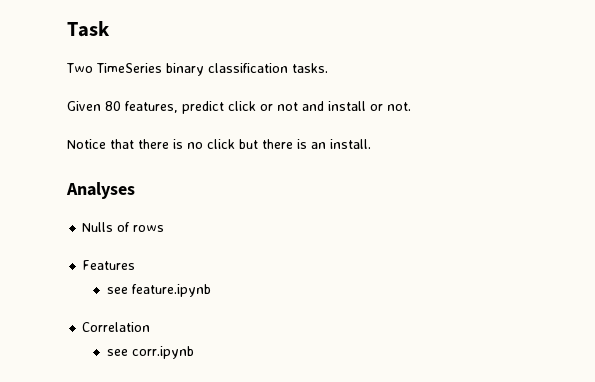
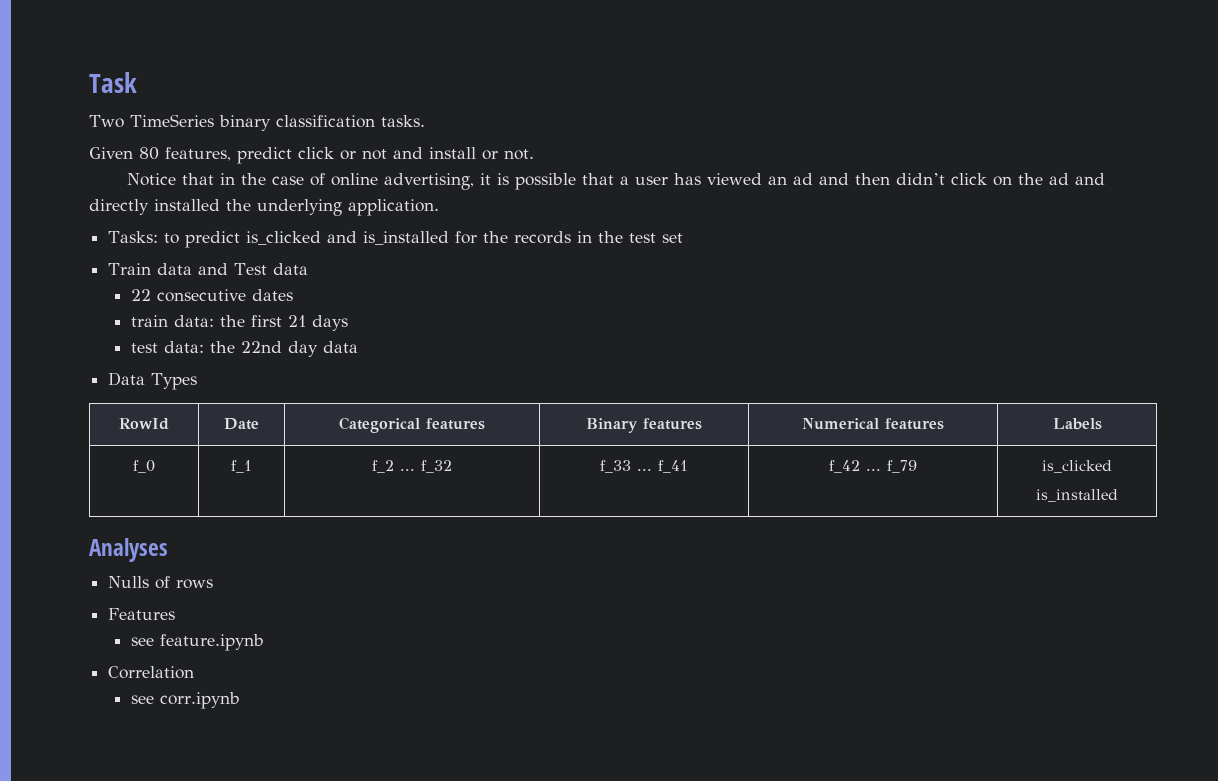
[138,139,371,149] there is no click but there is an install. -> [220,173,1106,190] [89,199,439,216] [108,231,684,248] [108,263,309,275] [131,289,294,302] [131,315,349,331] [131,341,359,357] [108,372,198,390] [119,418,169,430] [224,418,259,430] [339,417,485,433] [586,418,702,433] [802,418,944,430] [1052,418,1102,430] [133,460,155,473] [231,460,252,473] [371,460,452,473] [600,460,688,473] [829,460,917,473] [1042,460,1112,473] [1036,489,1118,502] in the case of online advertising, it is possible that a user has viewed an ad and then didn’t click on the ad and directly installed the underlying application. // Tasks: to predict is_clicked and is_installed for the records in the test set // Train data and Test data // 22 consecutive dates // train data: the first 21 days // test data: the 22nd day data // Data Types // RowId | Date | Categorical features | Binary features | Numerical features | Labels // f_0 | f_1 | f_2 ... f_32 | f_33 ... f_41 | f_42 ... f_79 | is_clicked // is_installed

